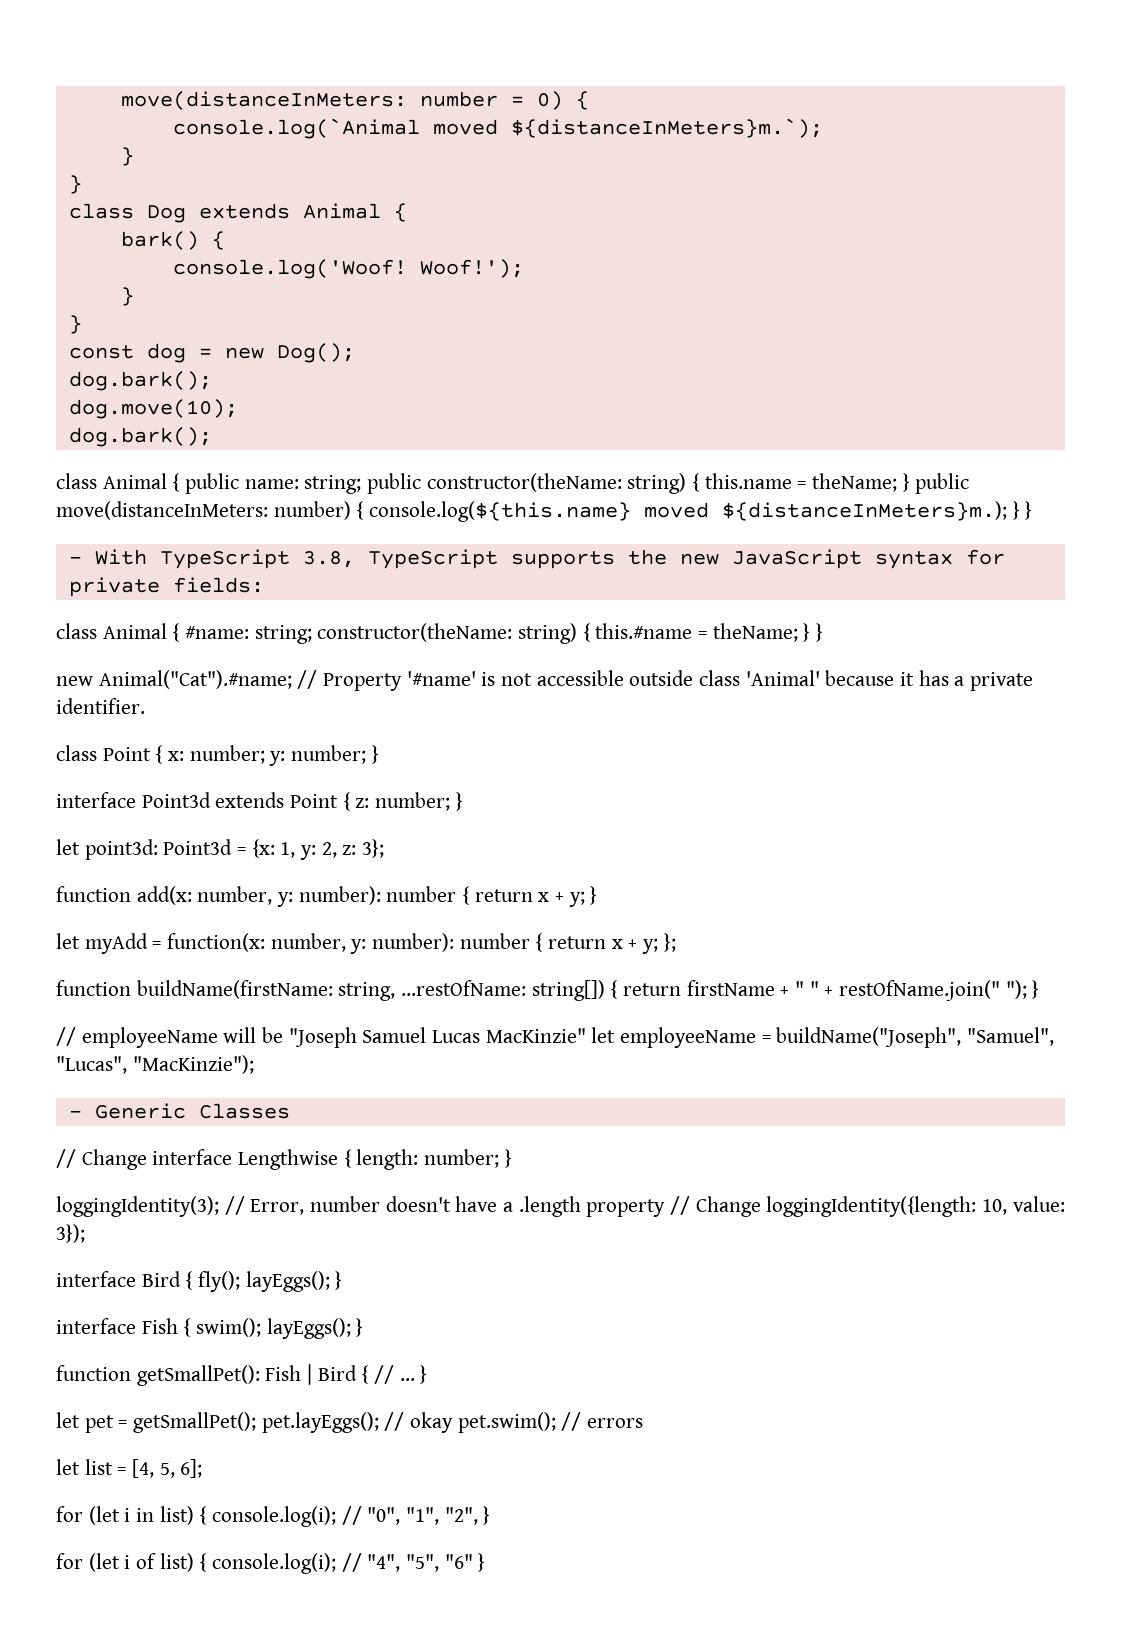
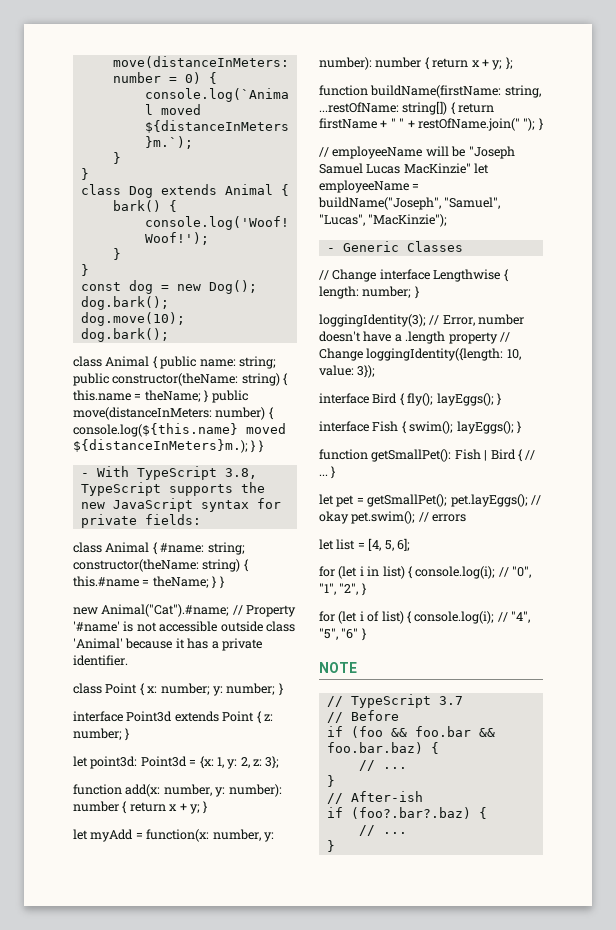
(486, 1562) none -> [319,662,357,673] [326,694,463,708] [326,710,399,723] [326,726,495,738] [326,742,439,754] [358,760,407,771] [326,775,335,787] [326,791,423,804] [326,807,487,819] [358,825,407,836] [326,840,335,852] // NOTE // // TypeScript 3.7 // // Before // if (foo && foo.bar && foo.bar.baz) { // // ... // } // // After-ish // if (foo?.bar?.baz) { // // ... // }

